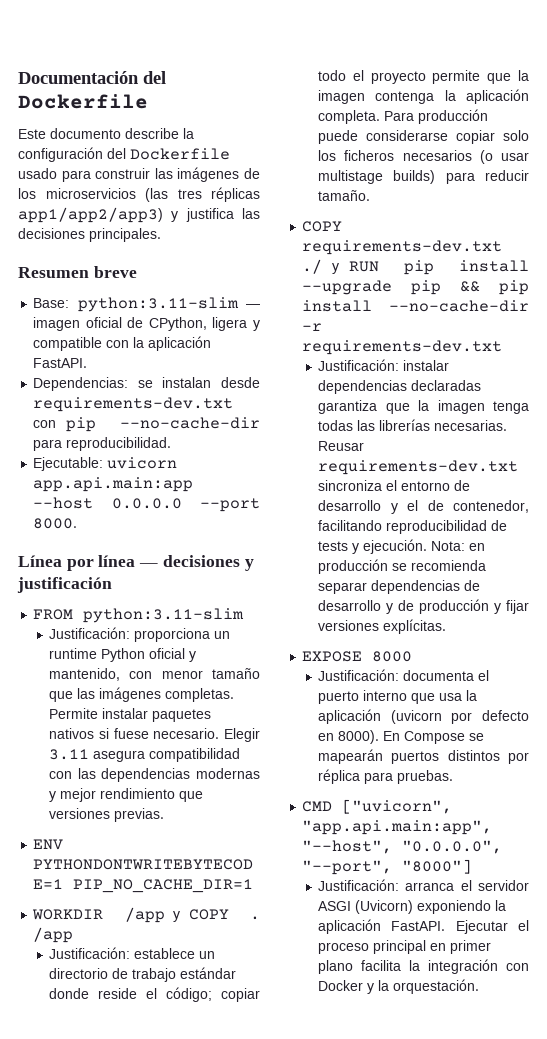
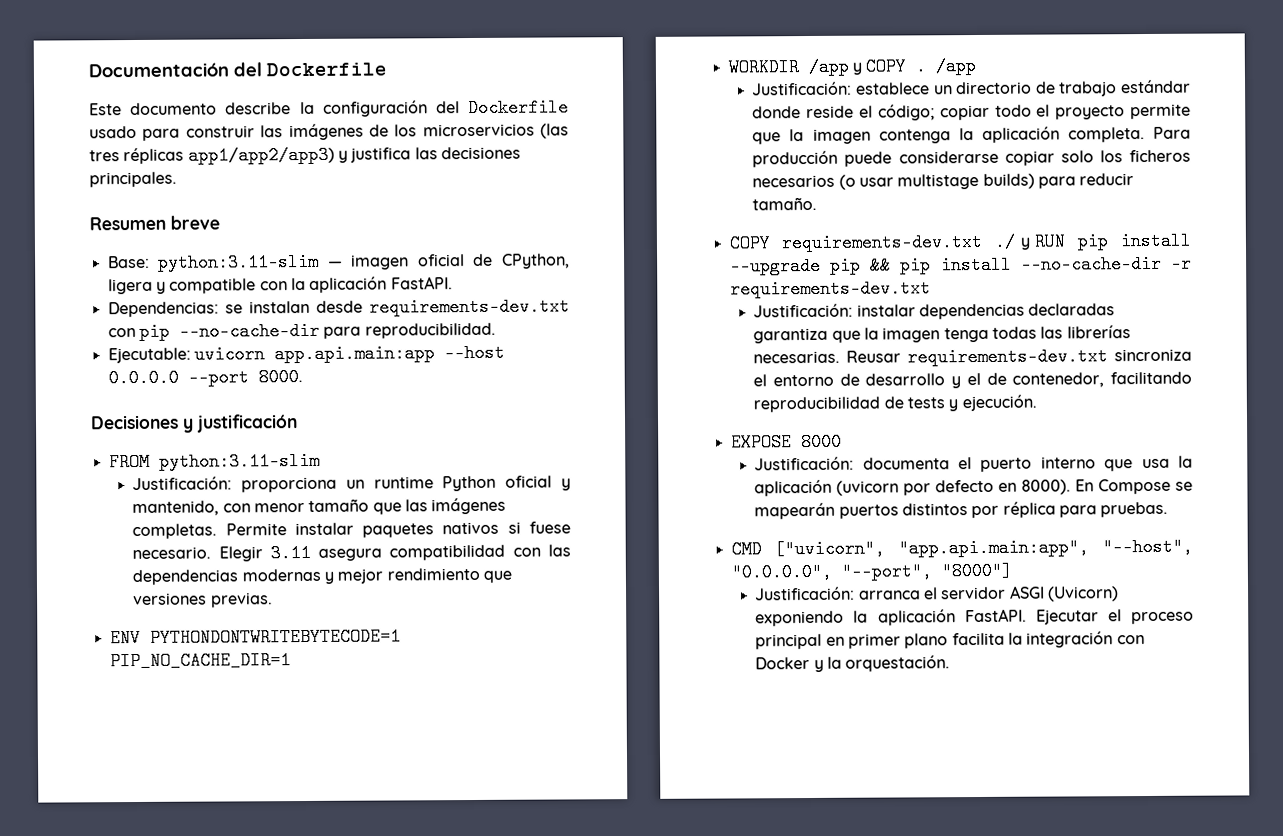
[18,555,240,571] Línea por línea — decisiones -> [90,414,179,430] Decisiones
[431,541,486,551] [318,559,487,574] [318,580,481,594] [318,599,529,614] [318,619,447,634] Nota: en producción se recomienda separar dependencias de desarrollo y de producción y fijar versiones explícitas. -> (1037, 403) none

